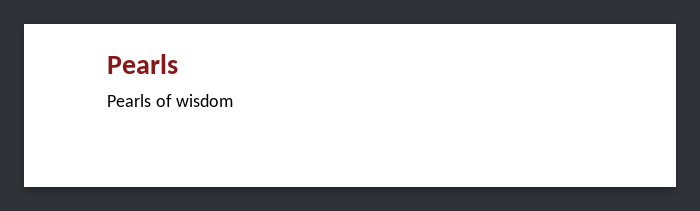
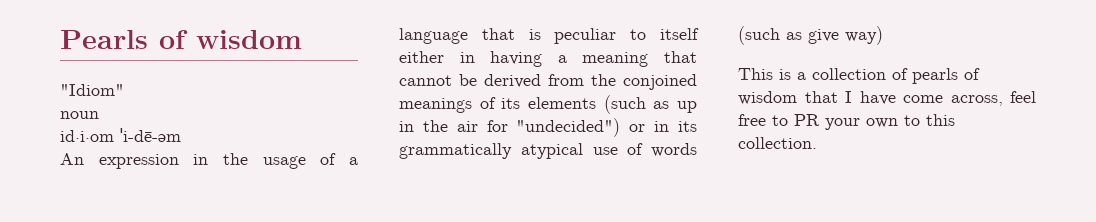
[107,54,178,74] [107,94,234,107] Pearls // Pearls of wisdom -> [60,30,302,49] [60,84,124,96] [60,111,99,119] [60,128,181,142] [60,153,358,169] [399,28,699,44] [399,51,697,67] [399,74,697,90] [399,95,697,114] [399,118,697,137] [399,143,697,159] [738,26,883,45] [738,68,980,84] [738,91,1036,106] [738,114,955,130] [738,137,817,149] Pearls of wisdom // "Idiom" // noun // id·i·om ˈi-dē-əm // An expression in the usage of a language that is peculiar to itself either in having a meaning that cannot be derived from the conjoined meanings of its elements (such as up in the air for "undecided") or in its grammatically atypical use of words (such as give way) // This is a collection of pearls of wisdom that I have come across, feel free to PR your own to this collection.

